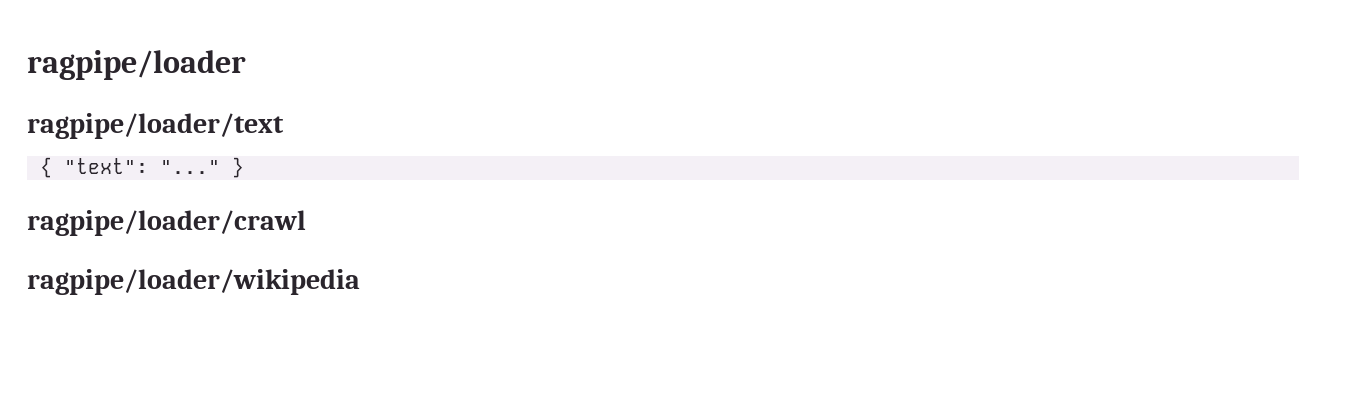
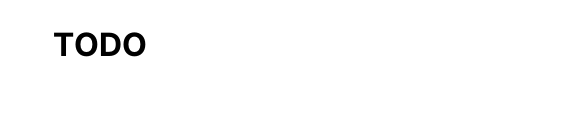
[27,50,246,80] [27,113,284,139] [39,157,244,178] [27,210,306,236] [27,269,360,295] ragpipe/loader // ragpipe/loader/text // { "text": "..." } // ragpipe/loader/crawl // ragpipe/loader/wikipedia -> [53,32,147,57] TODO

